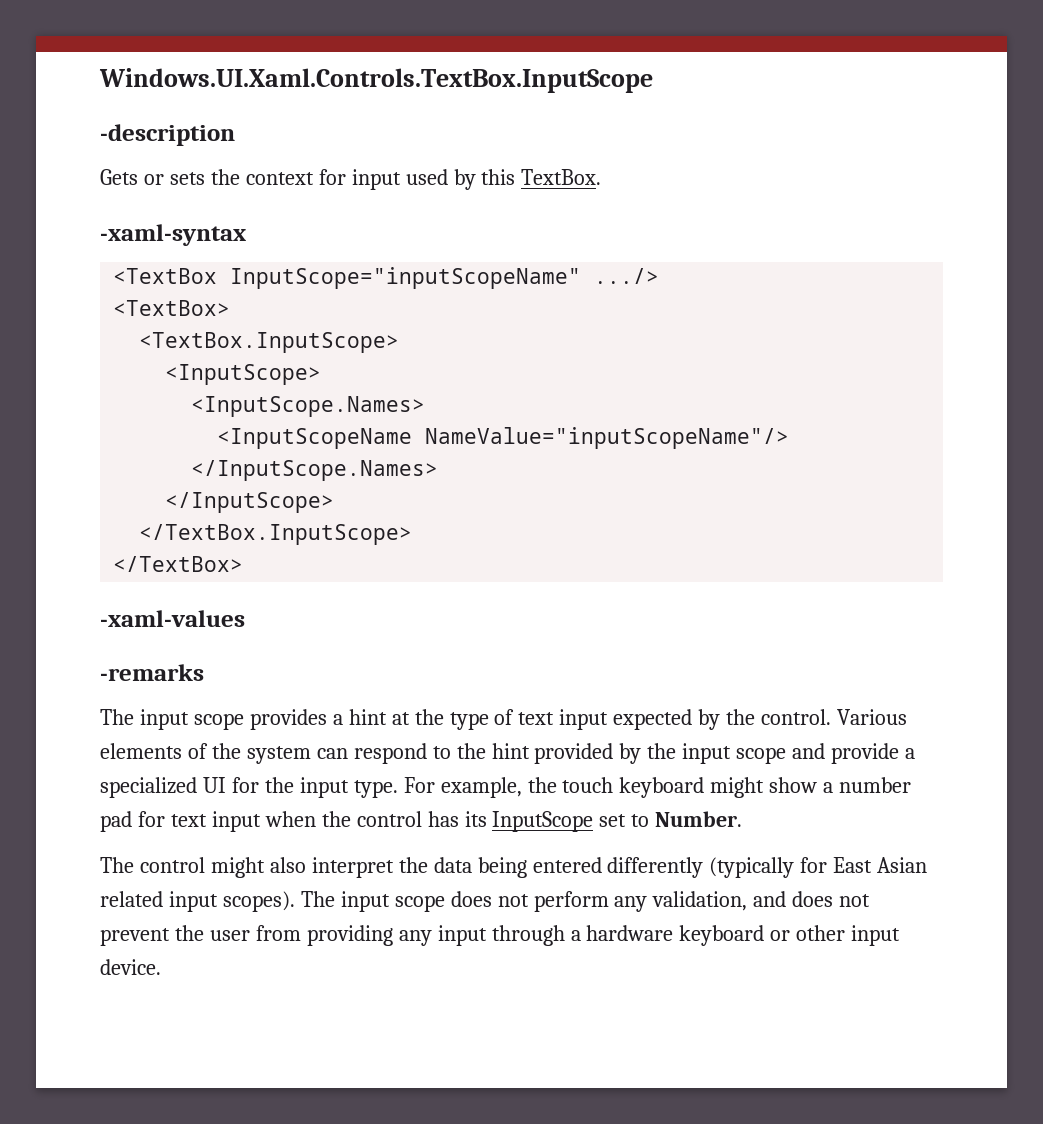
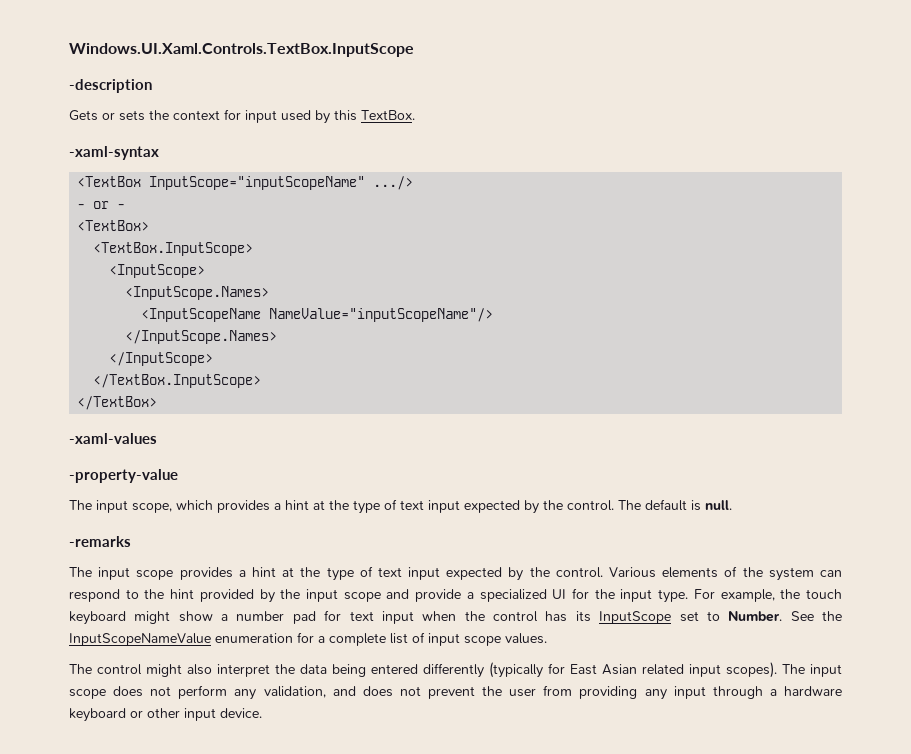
(660, 276) none -> [77,201,126,209] // - or -
(245, 618) none -> [69,469,178,483] [69,499,732,514] // -property-value // The input scope, which provides a hint at the type of text input expected by the control. The default is null.
(743, 819) none -> [790,611,842,621] [69,632,547,646] See the InputScopeNameValue enumeration for a complete list of input scope values.

